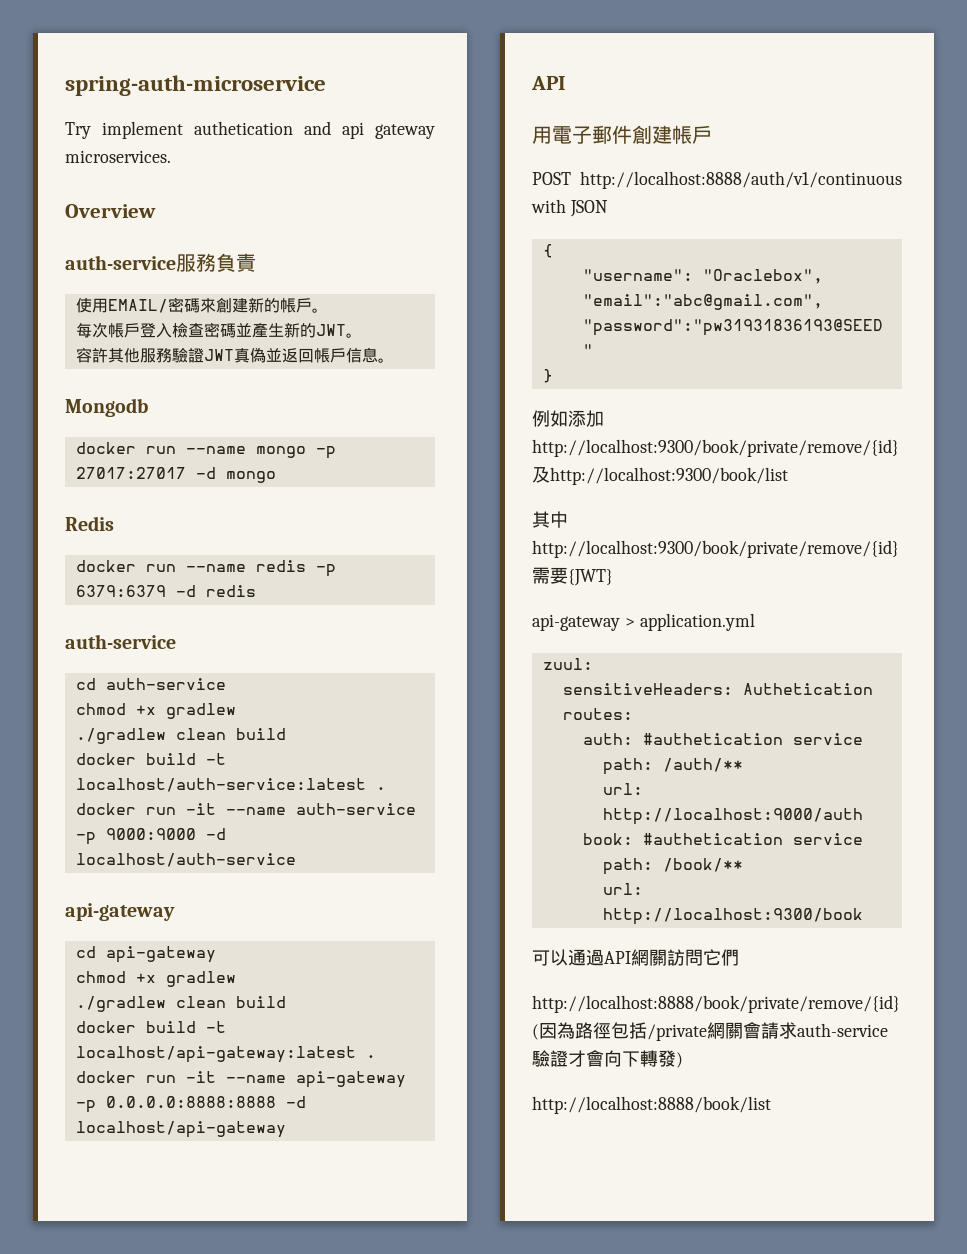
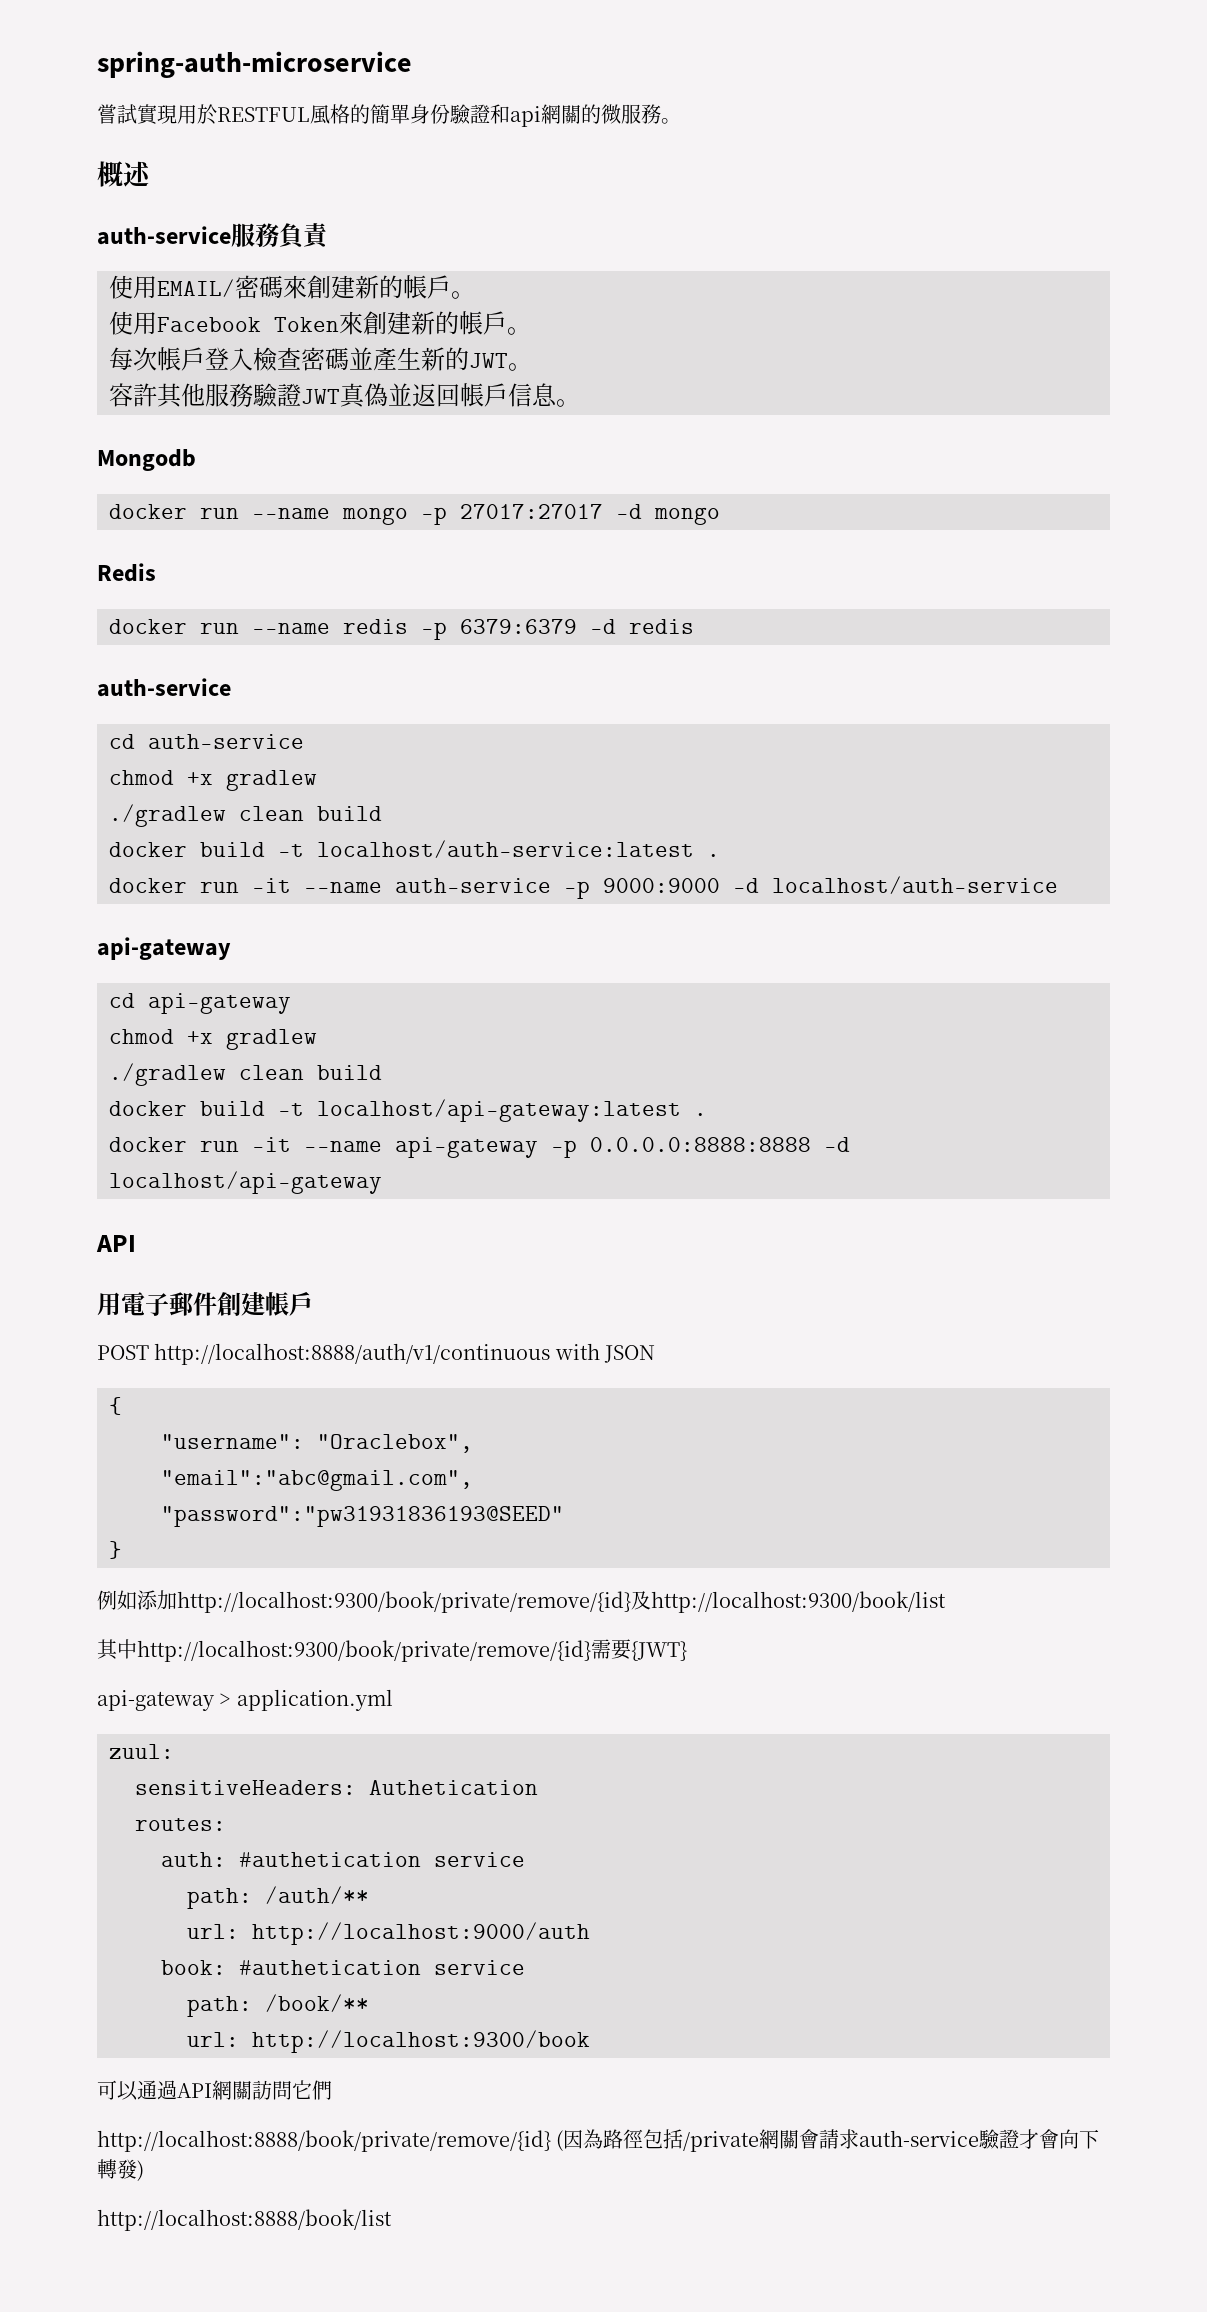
[65,121,435,139] [65,150,171,163] [65,204,156,218] Try implement authetication and api gateway microservices. // Overview -> [97,104,681,127] [97,161,151,187] 嘗試實現用於RESTFUL風格的簡單身份驗證和api網關的微服務。 // 概述
(328, 310) none -> [109,311,531,335] // 使用Facebook Token來創建新的帳戶。

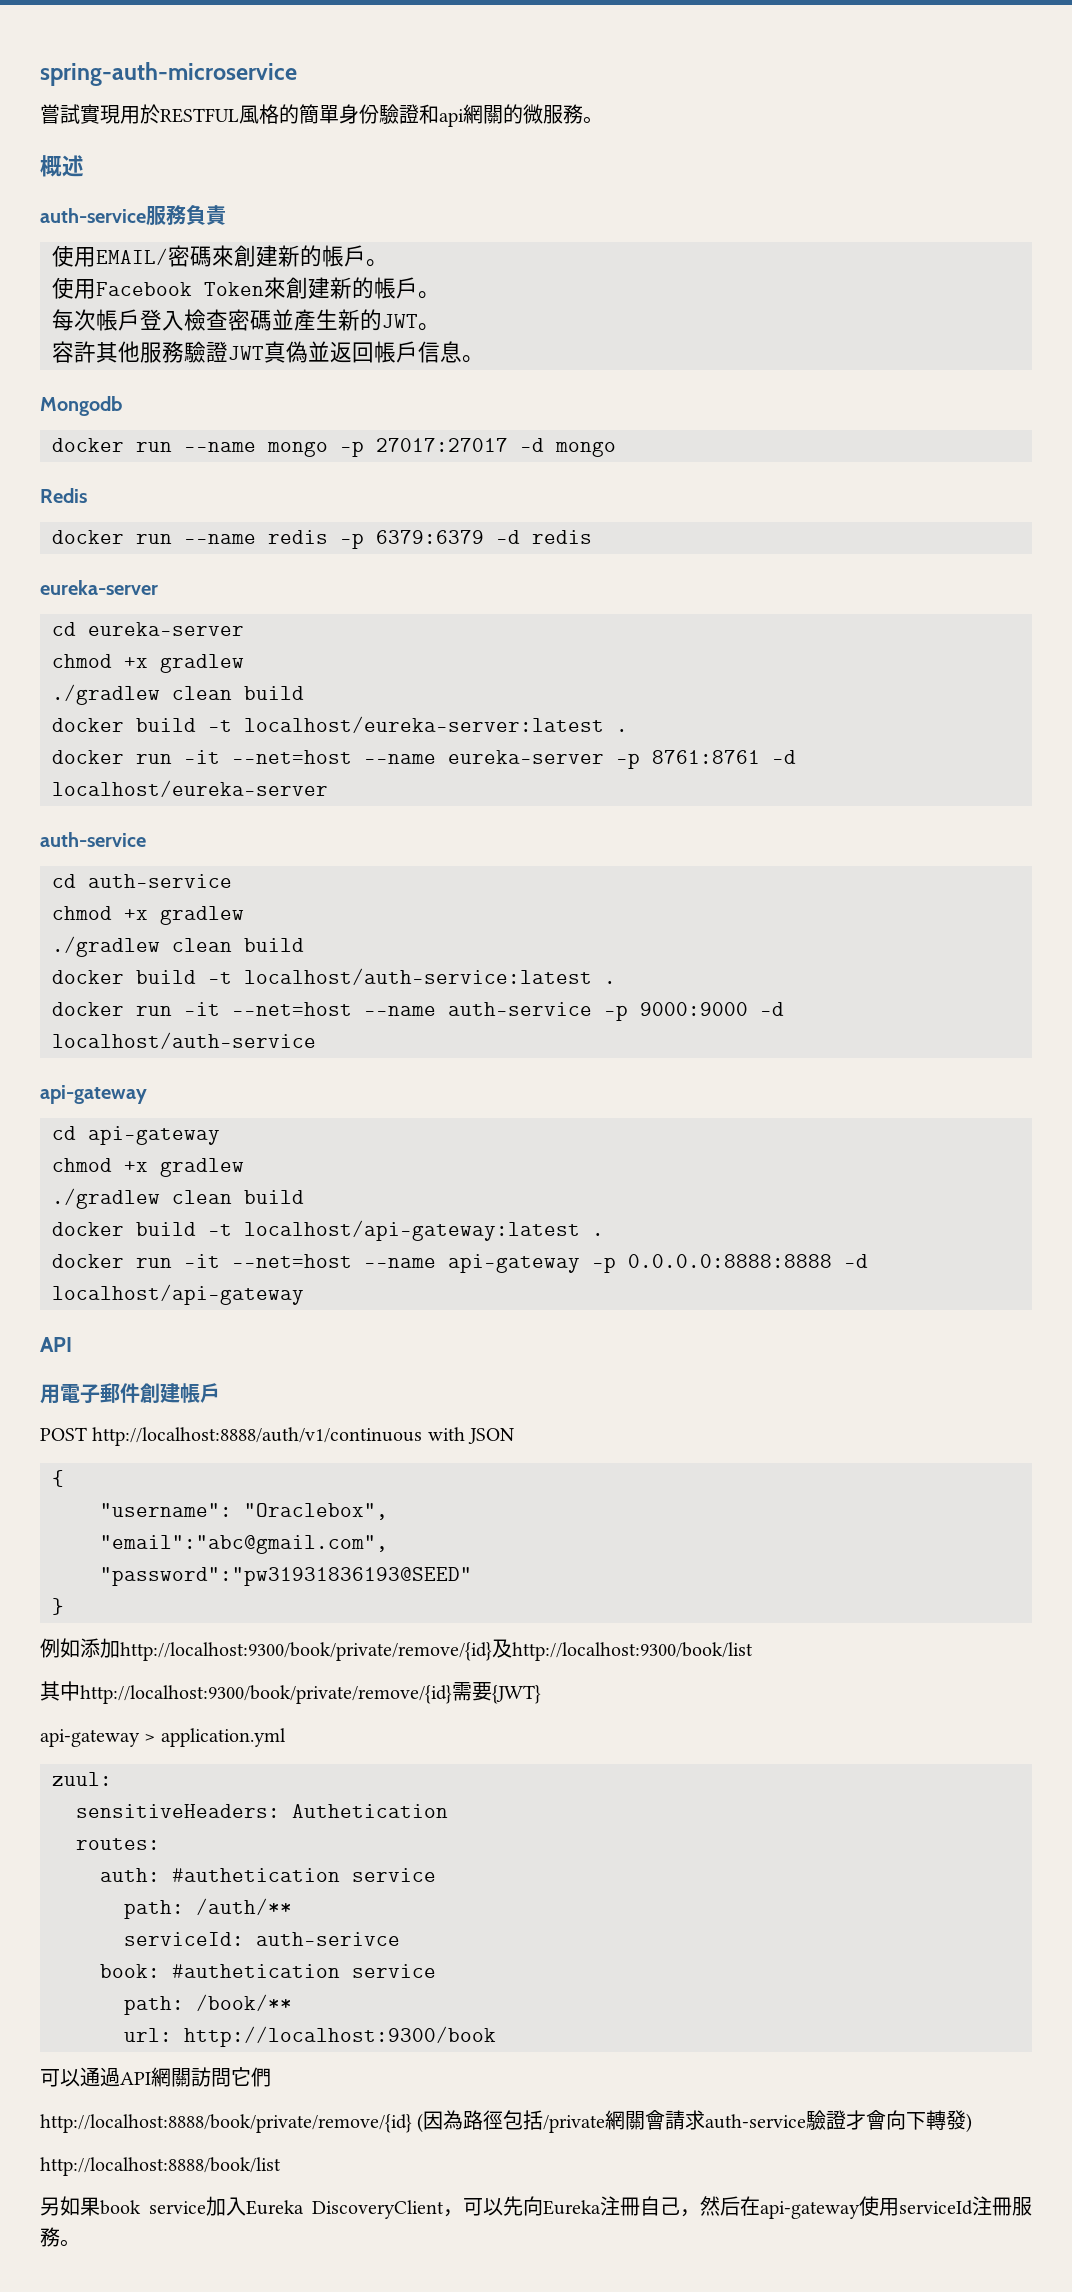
(694, 626) none -> [40,580,158,595] [52,622,244,636] [52,654,244,673] [52,684,304,705] [52,716,628,733] [52,750,796,769] [52,780,328,797] // eureka-server // cd eureka-server // chmod +x gradlew // ./gradlew clean build // docker build -t localhost/eureka-server:latest . // docker run -it --net=host --name eureka-server -p 8761:8761 -d localhost/eureka-server
(291, 885) none -> [232,1002,352,1016] --net=host
(291, 1144) none -> [232,1254,352,1268] --net=host
[187,1922,590,1945] url: http://localhost:9000/auth -> [124,1932,400,1946] serviceId: auth-serivce
(392, 2220) none -> [40,2196,1032,2219] [40,2227,80,2247] // 另如果book service加入Eureka DiscoveryClient，可以先向Eureka注冊自己，然后在api-gateway使用serviceId注冊服務。

